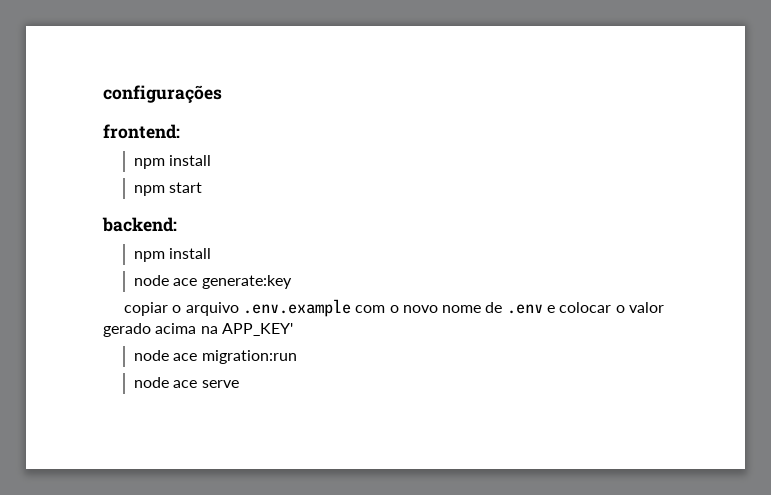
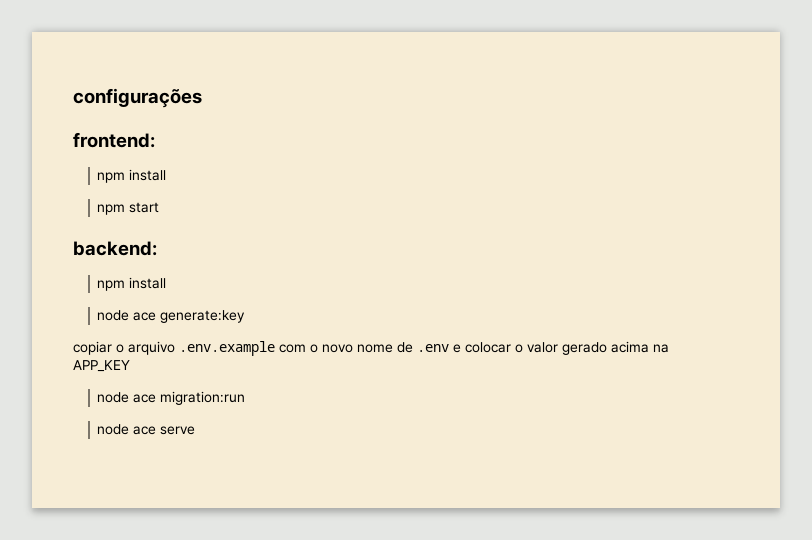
[221,323,293,336] APP_KEY' -> [73,360,130,372] APP_KEY

